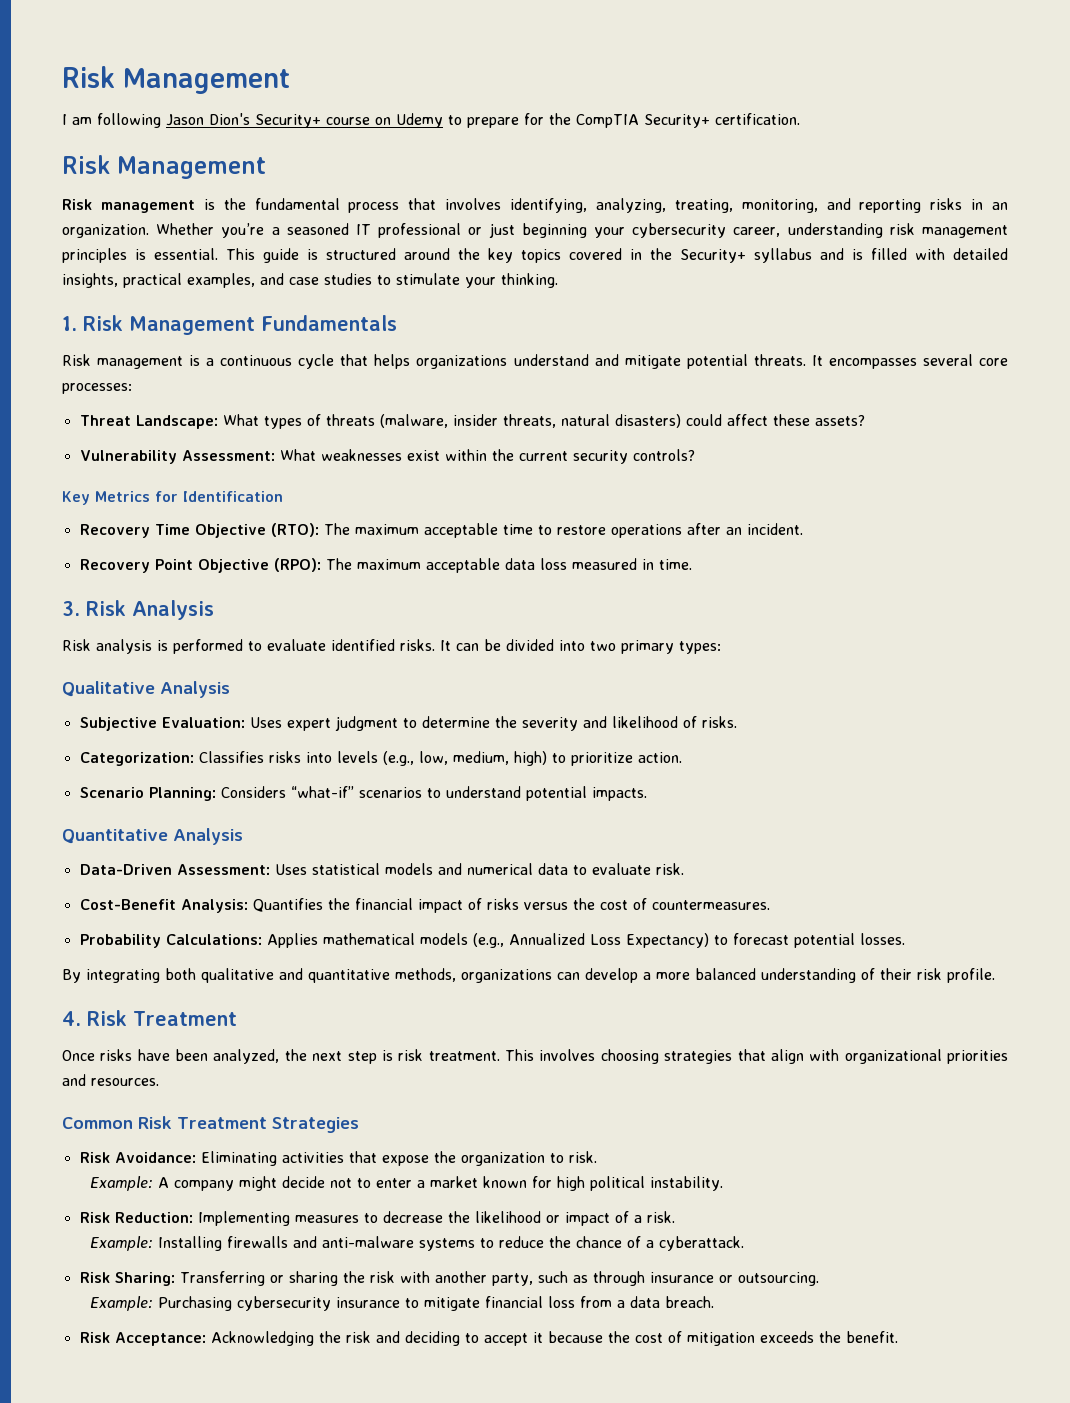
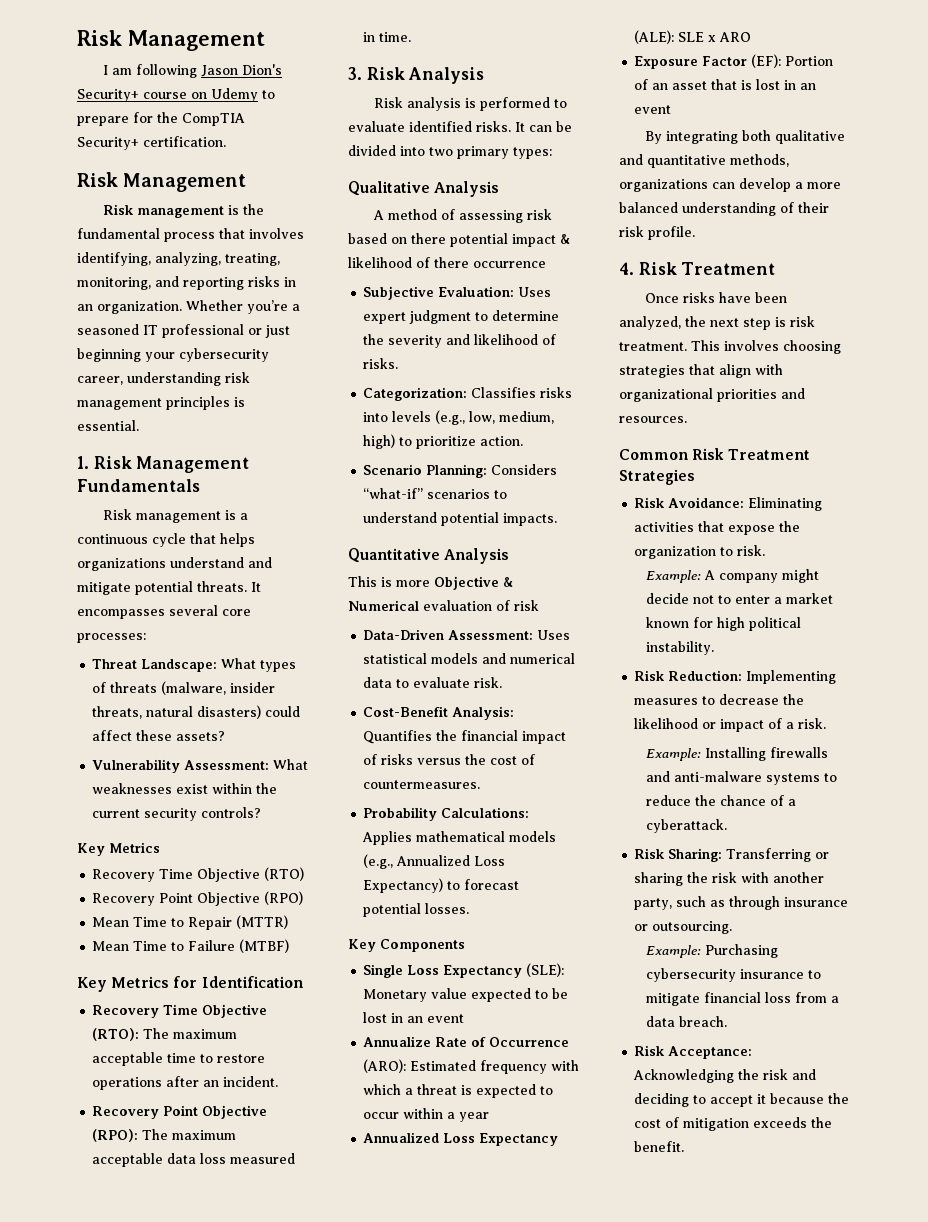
[226,248,1008,263] [62,273,558,288] This guide is structured around the key topics covered in the Security+ syllabus and is filled with detailed insights, practical examples, and case studies to stimulate your thinking. -> (139, 425) none
(150, 496) none -> [92,867,305,882] [92,891,304,906] [92,915,289,930] [92,939,290,953] [77,976,170,992] // Recovery Time Objective (RTO) // Recovery Point Objective (RPO) // Mean Time to Repair (MTTR) // Mean Time to Failure (MTBF) // Key Metrics
(230, 689) none -> [373,209,553,223] [348,233,571,247] [348,257,546,268] // A method of assessing risk based on there potential impact & likelihood of there occurrence
(243, 836) none -> [348,576,514,590] [348,600,539,611] // This is more Objective & Numerical evaluation of risk
(905, 939) none -> [348,939,465,952] [363,963,565,978] [363,988,569,1002] [363,1012,465,1023] [363,1036,570,1047] [363,1059,580,1074] [363,1084,554,1098] [363,1108,490,1122] [363,1132,559,1146] [634,30,752,44] [634,54,834,69] [634,79,817,90] [634,105,672,114] // Key Components // Single Loss Expectancy (SLE): Monetary value expected to be lost in an event // Annualize Rate of Occurrence (ARO): Estimated frequency with which a threat is expected to occur within a year // Annualized Loss Expectancy (ALE): SLE x ARO // Exposure Factor (EF): Portion of an asset that is lost in an event

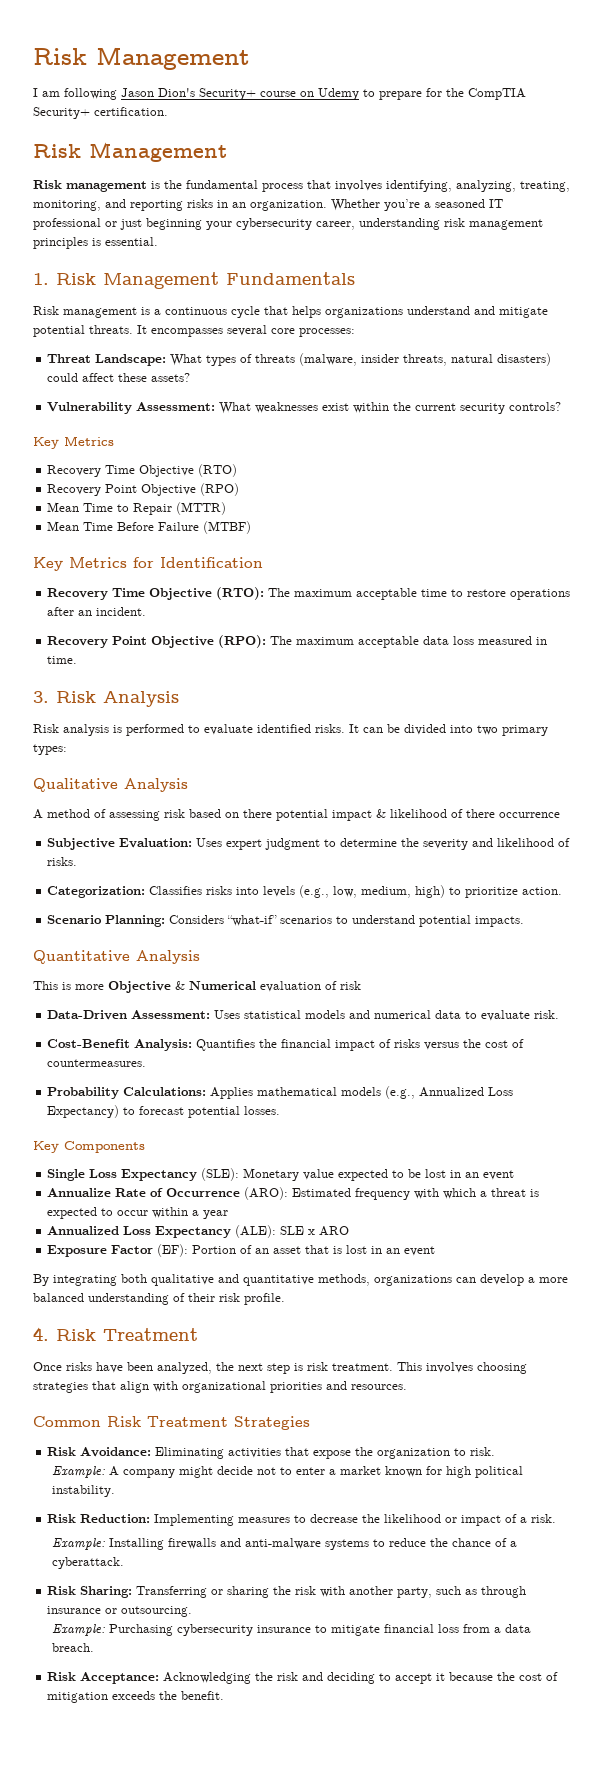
[171,942,185,951] to -> [117,522,155,531] Before

